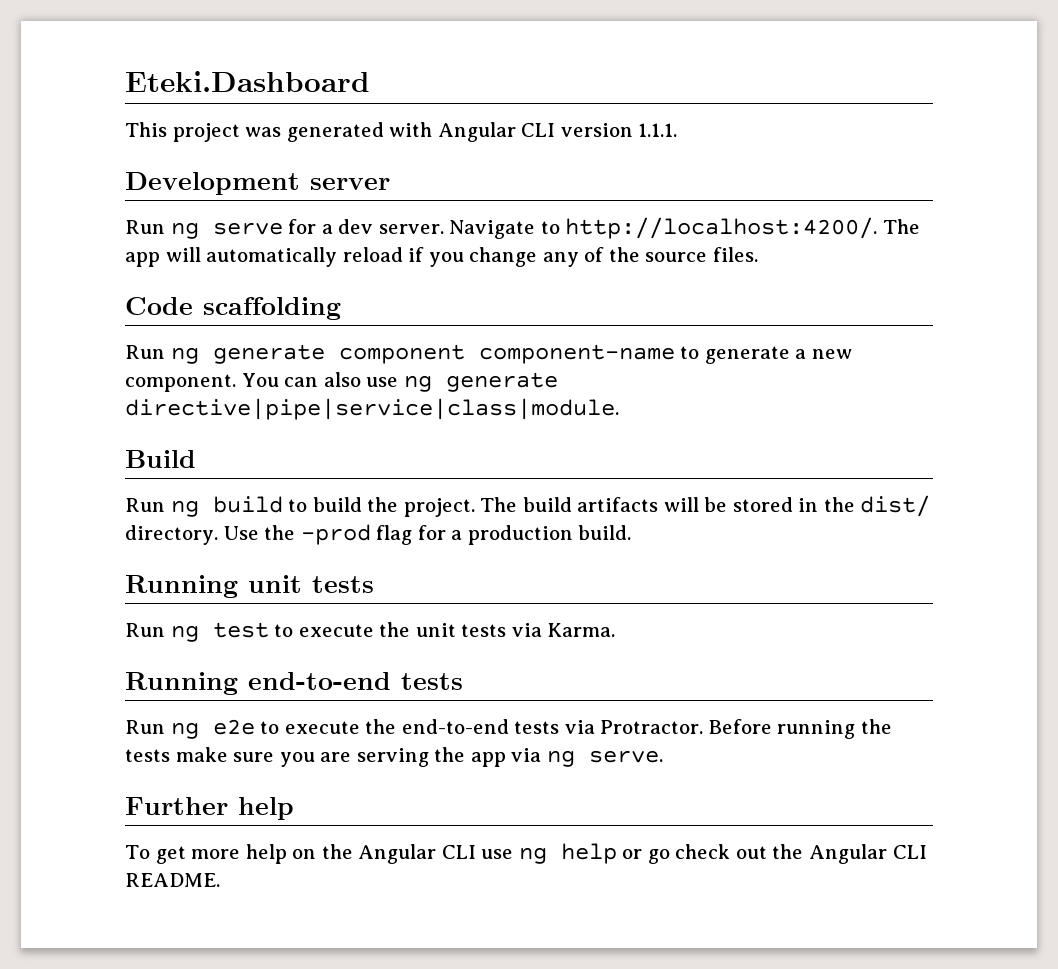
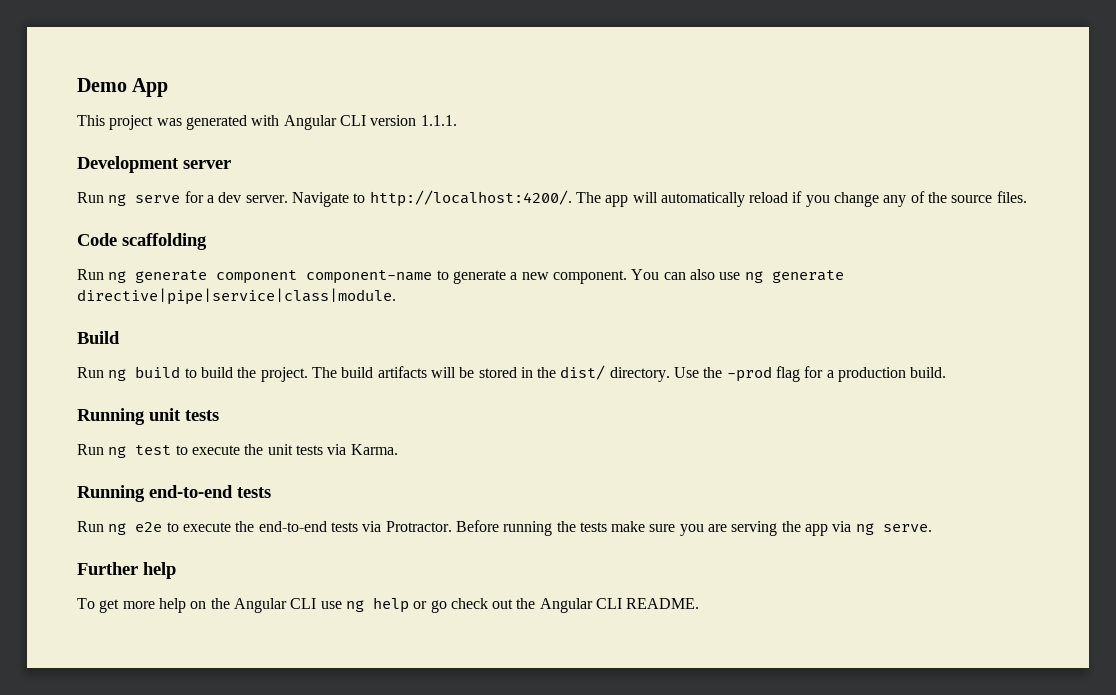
[125,71,370,92] Eteki.Dashboard -> [77,78,169,97] Demo App

